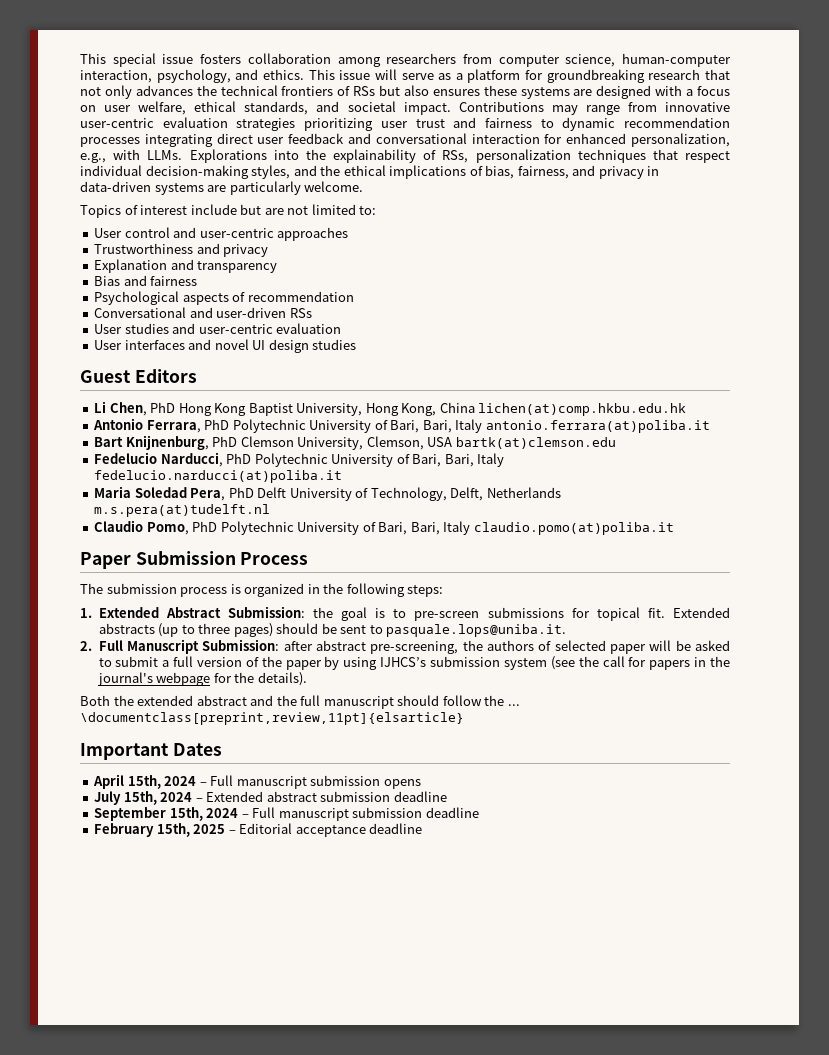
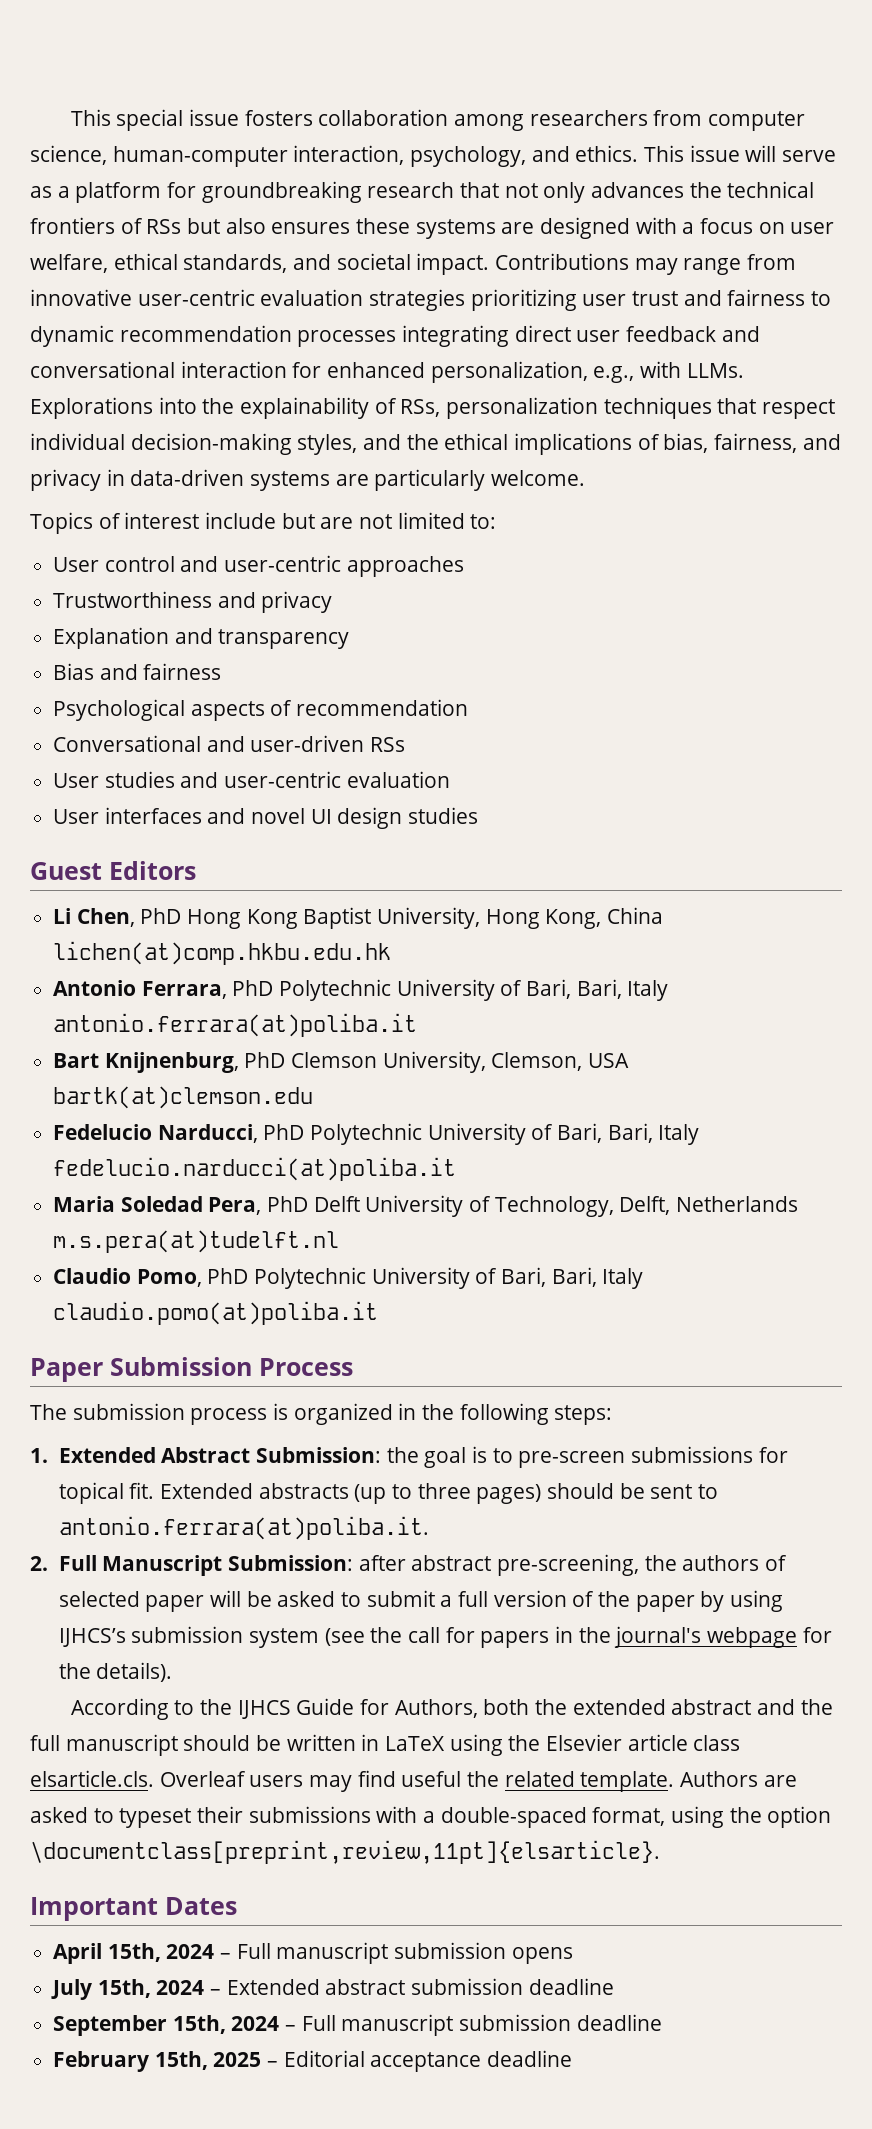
[386,624,567,637] pasquale.lops@uniba.it. -> [58,1516,429,1540] antonio.ferrara(at)poliba.it.
[80,695,110,706] Both -> [70,1698,530,1720] According to the IJHCS Guide for Authors, both
[442,695,520,706] [80,712,464,725] follow the ... \documentclass[preprint,review,11pt]{elsarticle} -> [256,1734,741,1756] [30,1770,797,1792] [30,1806,832,1828] [30,1840,660,1864] be written in LaTeX using the Elsevier article class elsarticle.cls. Overleaf users may find useful the related template. Authors are asked to typeset their submissions with a double-spaced format, using the option \documentclass[preprint,review,11pt]{elsarticle}.

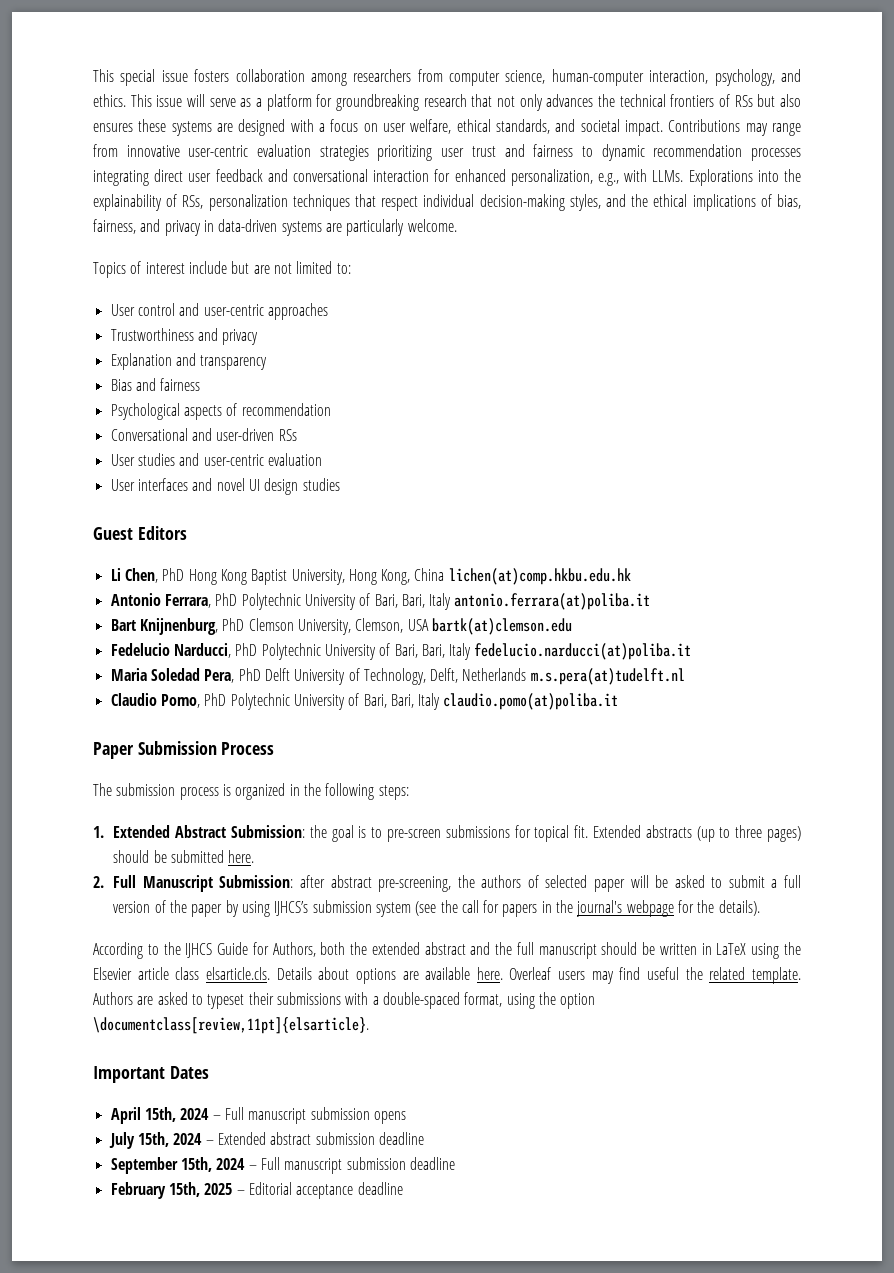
[650,1484,718,1499] [58,1516,429,1540] sent to antonio.ferrara(at)poliba.it. -> [170,850,255,863] submitted here.
(154, 1778) none -> [276,967,503,984] Details about options are available here.
[30,1840,660,1864] \documentclass[preprint,review,11pt]{elsarticle}. -> [93,1017,369,1034] \documentclass[review,11pt]{elsarticle}.

